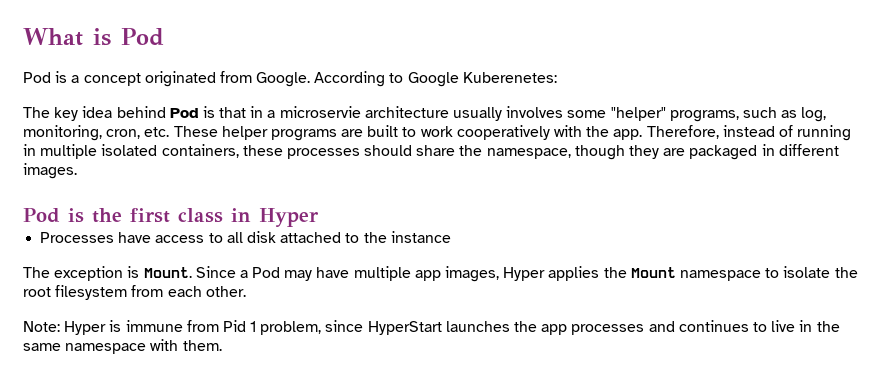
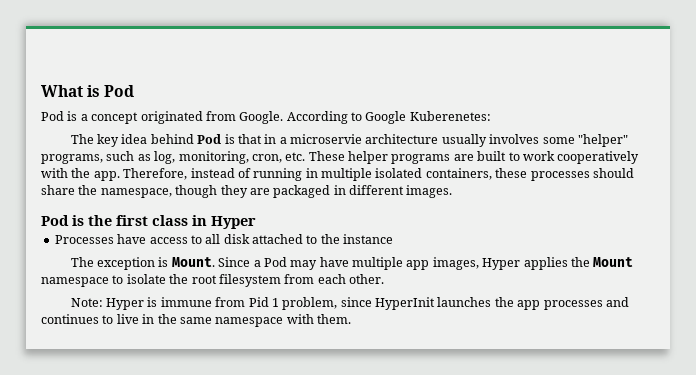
[367,321,442,335] HyperStart -> [375,297,436,310] HyperInit

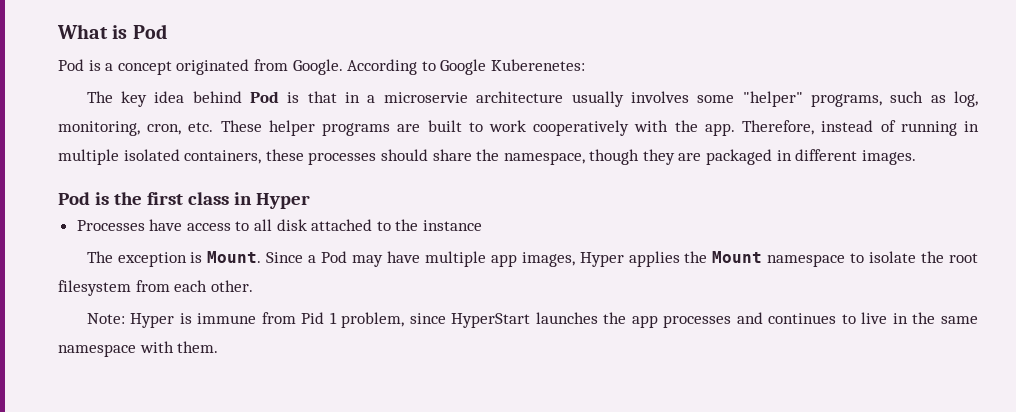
[375,297,436,310] HyperInit -> [451,313,531,328] HyperStart

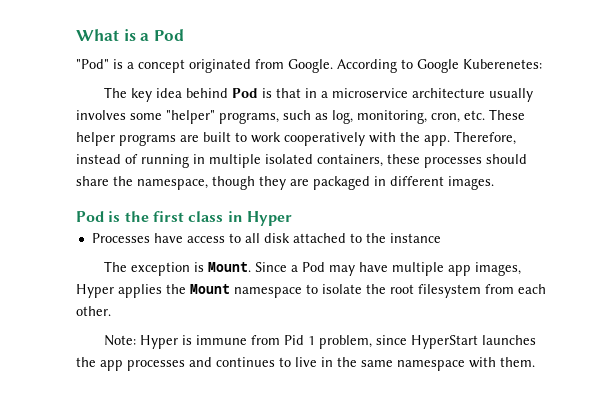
(128, 32) none -> [140,33,150,41] a
[58,59,84,71] Pod -> [76,59,109,69] "Pod"
[383,92,468,103] microservie -> [331,88,408,98] microservice

